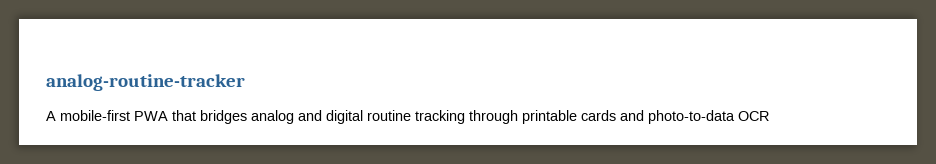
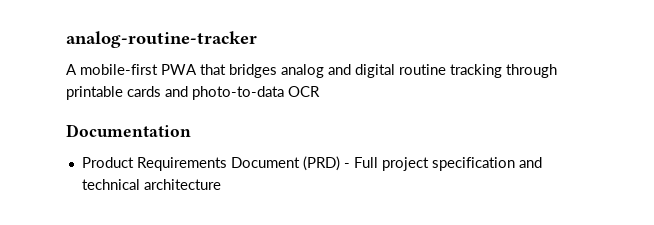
(769, 116) none -> [66,124,191,137] [81,156,542,171] [81,179,221,190] // Documentation // Product Requirements Document (PRD) - Full project specification and technical architecture

